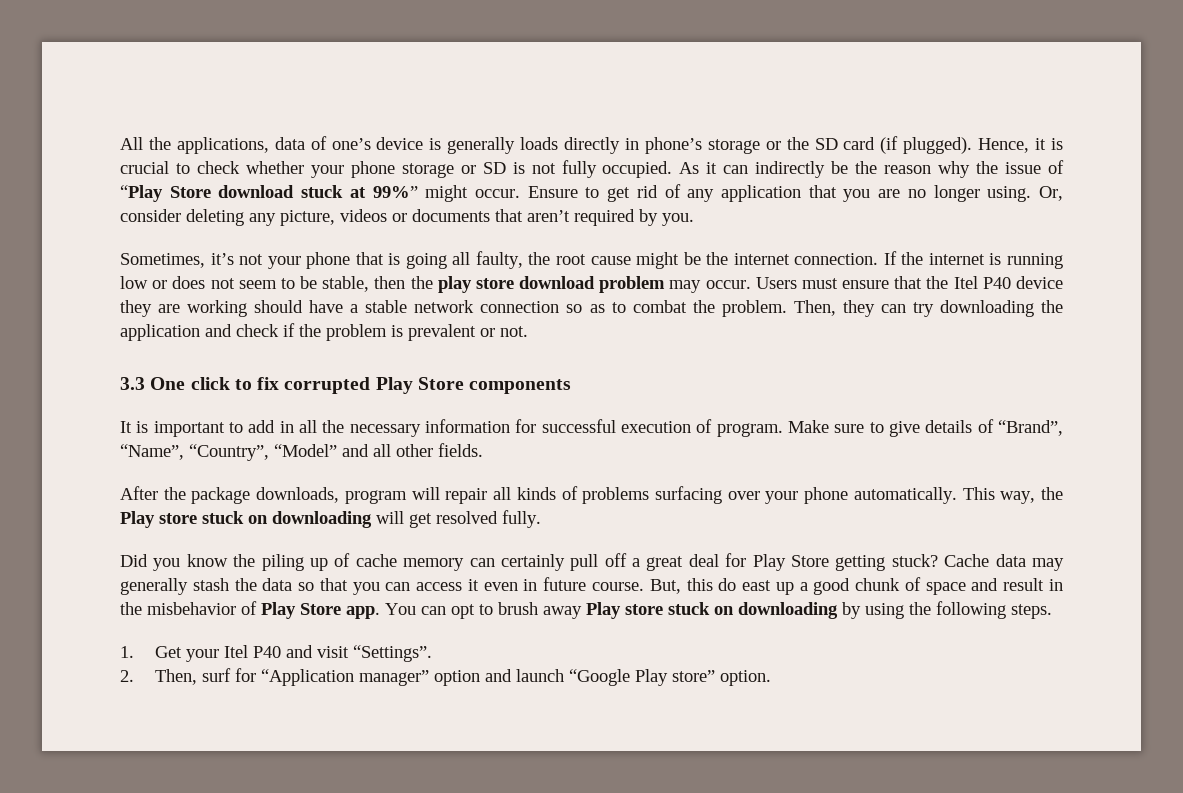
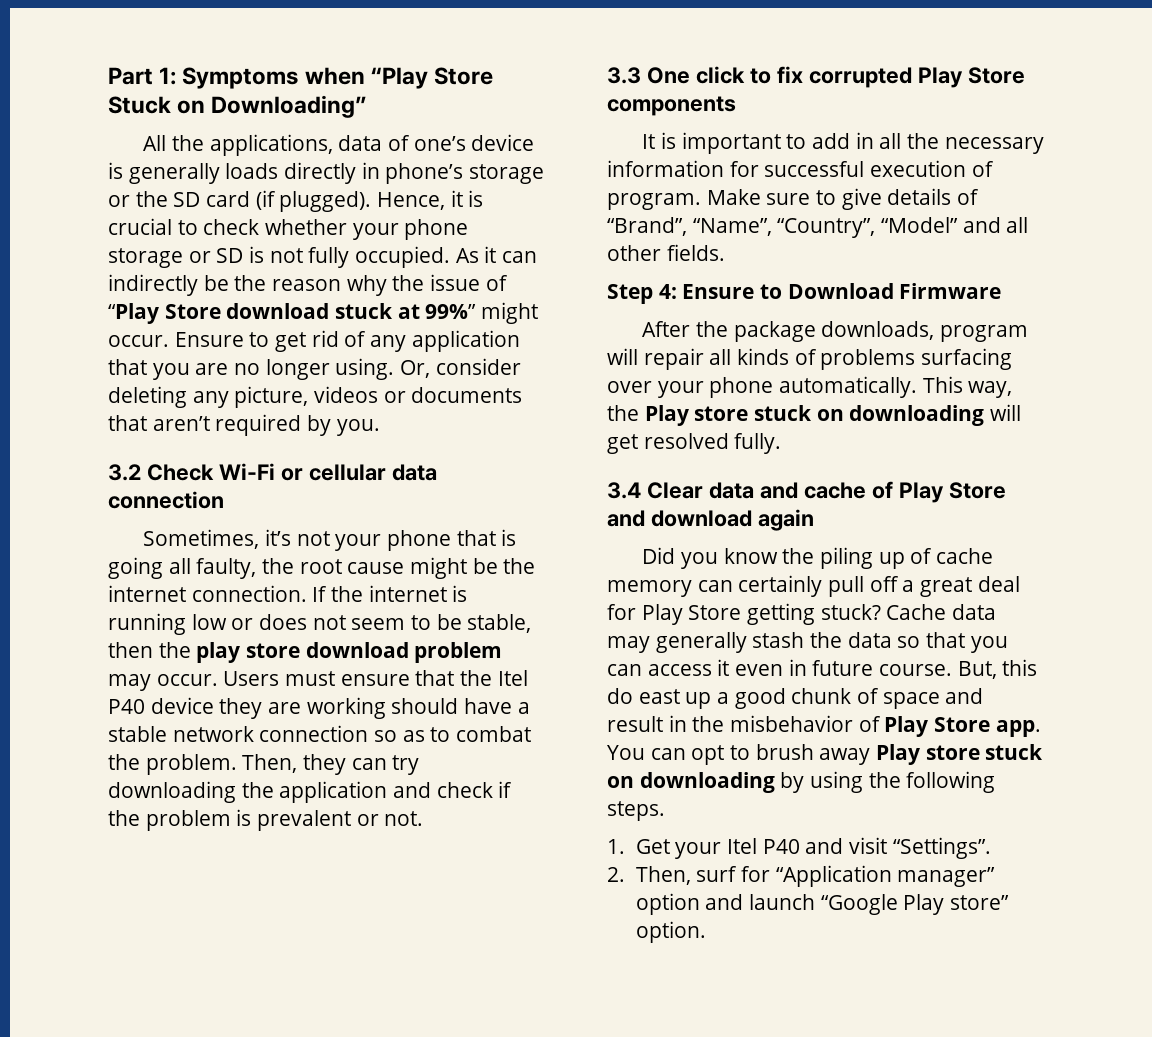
(120, 143) none -> [108,67,494,89] [108,95,367,118] Part 1: Symptoms when “Play Store Stuck on Downloading” //
(694, 219) none -> [108,463,437,481] [108,491,224,509] // 3.2 Check Wi-Fi or cellular data connection
(483, 450) none -> [607,283,1002,304] // Step 4: Ensure to Download Firmware
(541, 519) none -> [607,481,1006,503] [607,509,814,531] // 3.4 Clear data and cache of Play Store and download again

